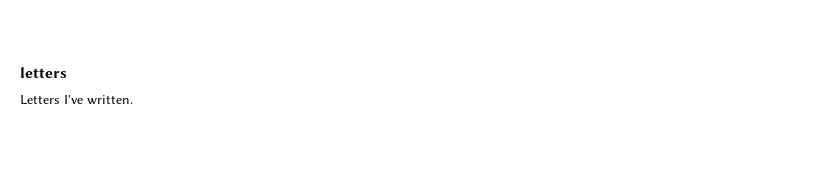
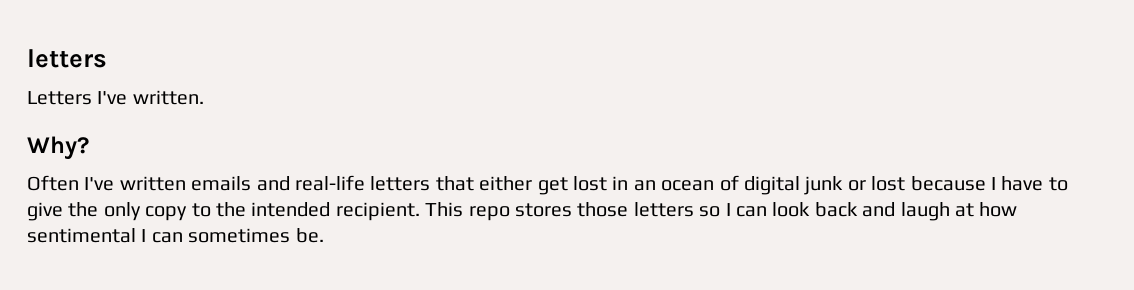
(133, 100) none -> [27,136,89,160] [27,175,1068,195] [27,202,1018,221] [27,228,324,243] // Why? // Often I've written emails and real-life letters that either get lost in an ocean of digital junk or lost because I have to give the only copy to the intended recipient. This repo stores those letters so I can look back and laugh at how sentimental I can sometimes be.

